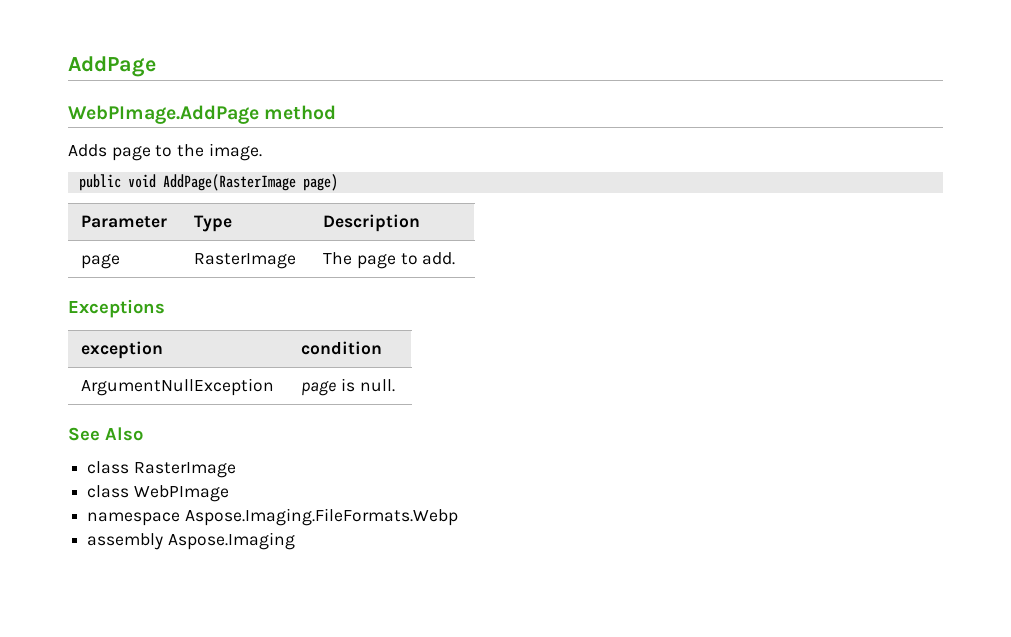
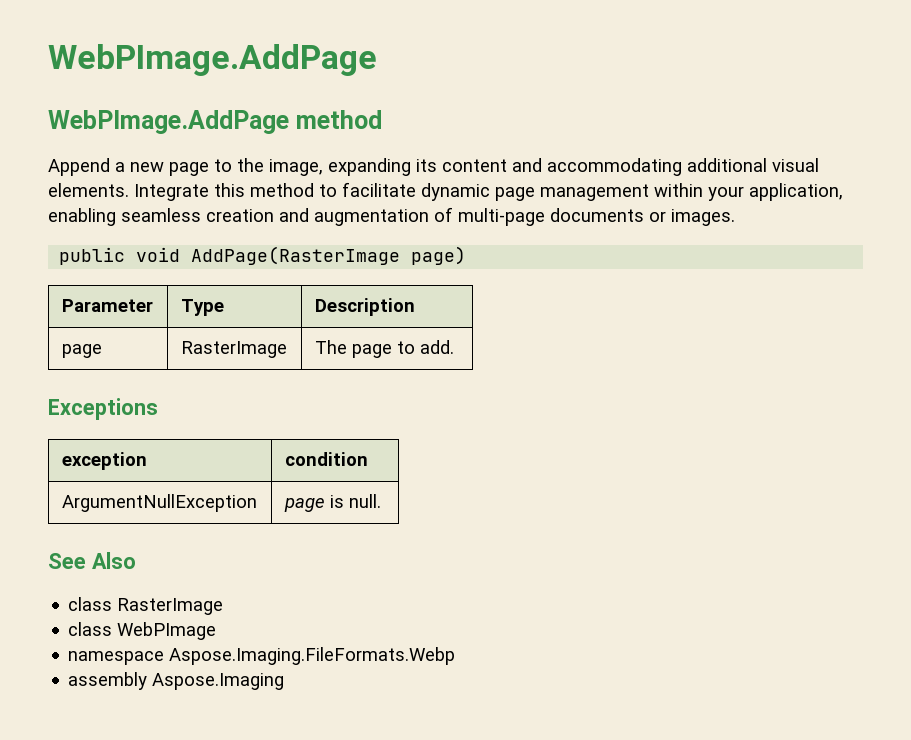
[68,56,156,77] AddPage -> [48,44,377,76] WebPImage.AddPage
[68,143,262,161] Adds page to the image. -> [48,158,819,176] [48,182,843,201] [48,207,735,226] Append a new page to the image, expanding its content and accommodating additional visual elements. Integrate this method to facilitate dynamic page management within your application, enabling seamless creation and augmentation of multi-page documents or images.

